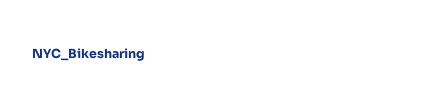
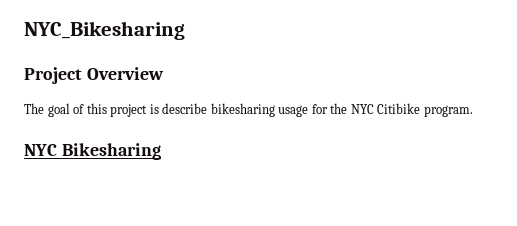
(145, 54) none -> [24,67,164,84] [24,103,473,117] [24,143,161,160] // Project Overview // The goal of this project is describe bikesharing usage for the NYC Citibike program. // NYC Bikesharing

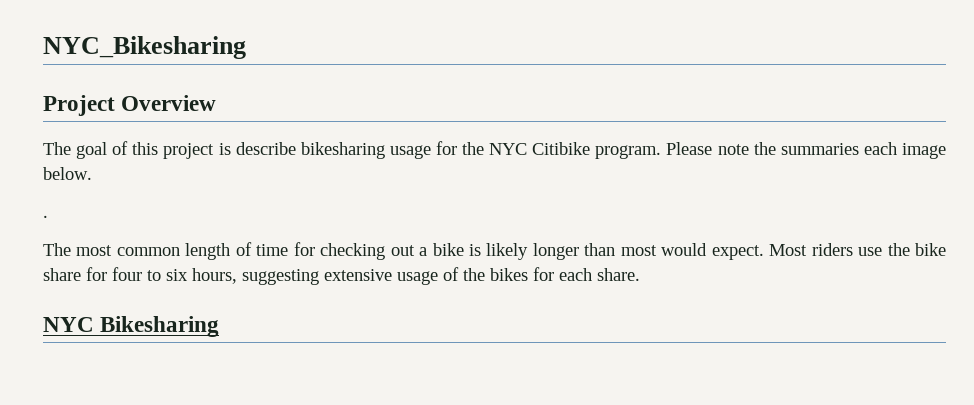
(473, 111) none -> [666,142,946,159] [43,167,92,180] [43,215,48,218] [43,242,947,260] [43,267,640,285] Please note the summaries each image below. // . // The most common length of time for checking out a bike is likely longer than most would expect. Most riders use the bike share for four to six hours, suggesting extensive usage of the bikes for each share.

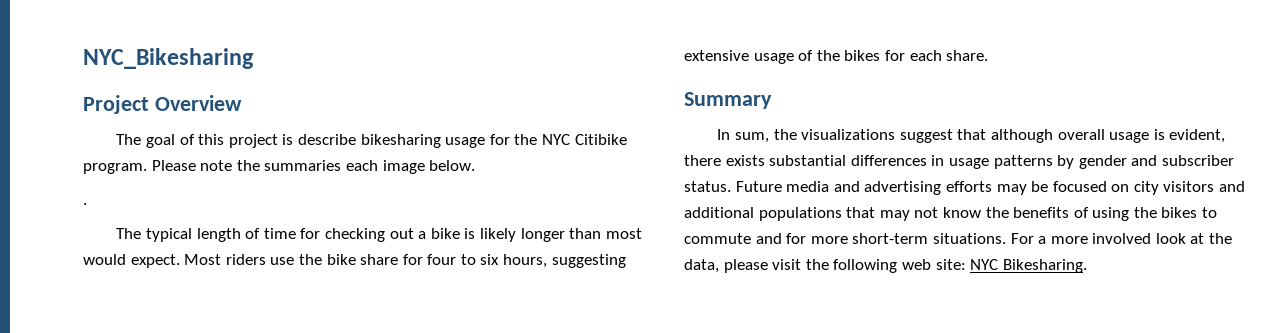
[76,245,180,256] most common -> [146,228,193,242] typical
[43,316,220,337] NYC Bikesharing -> [684,92,772,109] [717,129,1226,143] [684,155,1234,169] [684,181,1246,195] [684,207,1218,221] [684,233,1233,244] [684,259,1087,273] Summary // In sum, the visualizations suggest that although overall usage is evident, there exists substantial differences in usage patterns by gender and subscriber status. Future media and advertising efforts may be focused on city visitors and additional populations that may not know the benefits of using the bikes to commute and for more short-term situations. For a more involved look at the data, please visit the following web site: NYC Bikesharing.

